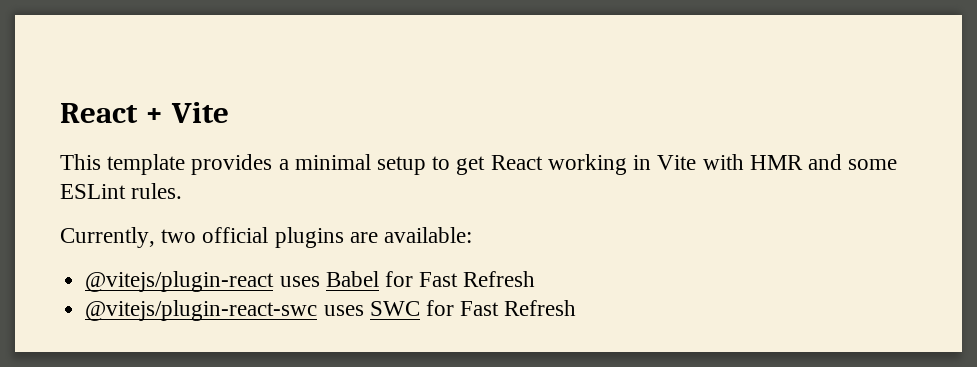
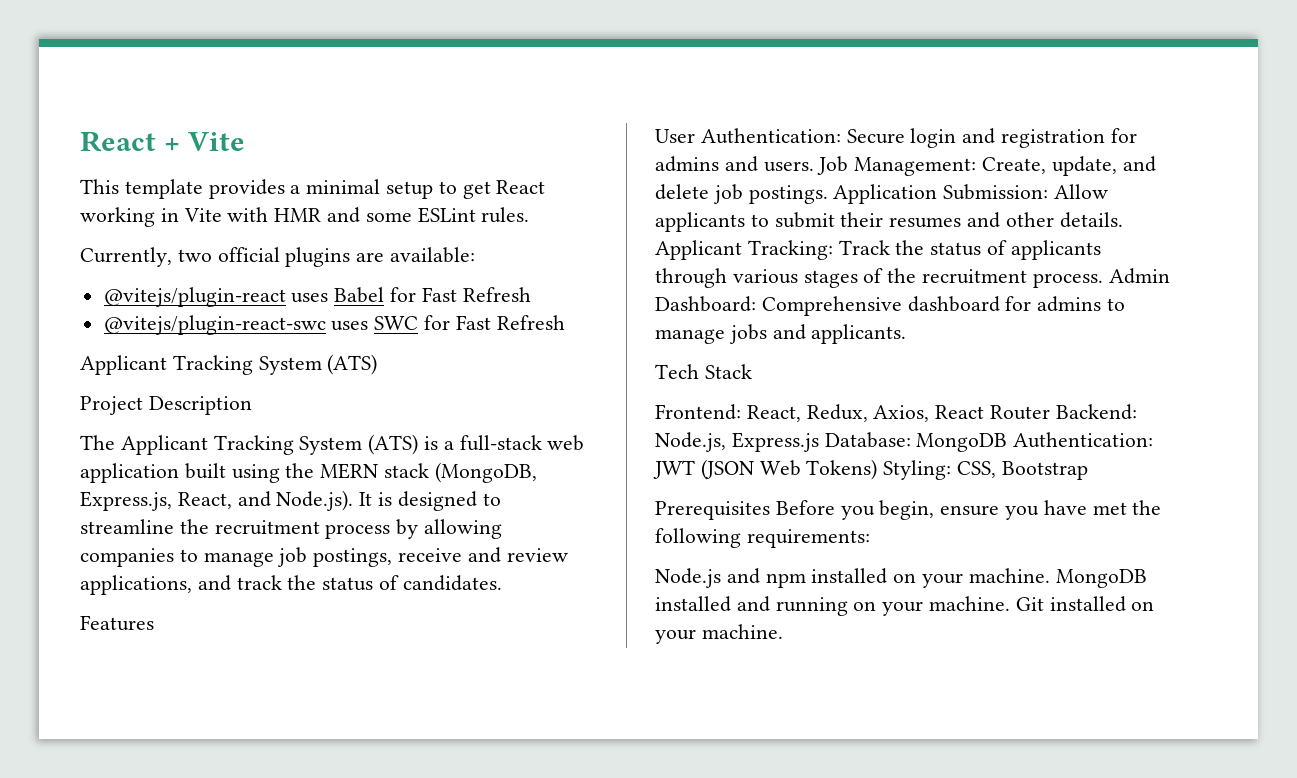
(577, 308) none -> [80,354,378,375] [80,396,252,415] [80,434,585,455] [80,462,537,483] [80,490,501,511] [80,519,503,539] [80,547,568,567] [80,575,502,595] [80,615,154,631] [655,128,1137,148] [655,156,1156,176] [655,184,1109,204] [655,212,1123,232] [655,240,1101,260] [655,268,1170,288] [655,296,1126,316] [655,324,907,344] [655,364,752,379] [655,404,1137,422] [655,432,1154,452] [653,459,1088,480] [655,500,1162,520] [655,528,870,548] [655,568,1147,588] [655,596,1155,616] [655,624,783,644] // Applicant Tracking System (ATS) // Project Description // The Applicant Tracking System (ATS) is a full-stack web application built using the MERN stack (MongoDB, Express.js, React, and Node.js). It is designed to streamline the recruitment process by allowing companies to manage job postings, receive and review applications, and track the status of candidates. // Features // User Authentication: Secure login and registration for admins and users. Job Management: Create, update, and delete job postings. Application Submission: Allow applicants to submit their resumes and other details. Applicant Tracking: Track the status of applicants through various stages of the recruitment process. Admin Dashboard: Comprehensive dashboard for admins to manage jobs and applicants. // Tech Stack // Frontend: React, Redux, Axios, React Router Backend: Node.js, Express.js Database: MongoDB Authentication: JWT (JSON Web Tokens) Styling: CSS, Bootstrap // Prerequisites Before you begin, ensure you have met the following requirements: // Node.js and npm installed on your machine. MongoDB installed and running on your machine. Git installed on your machine.

